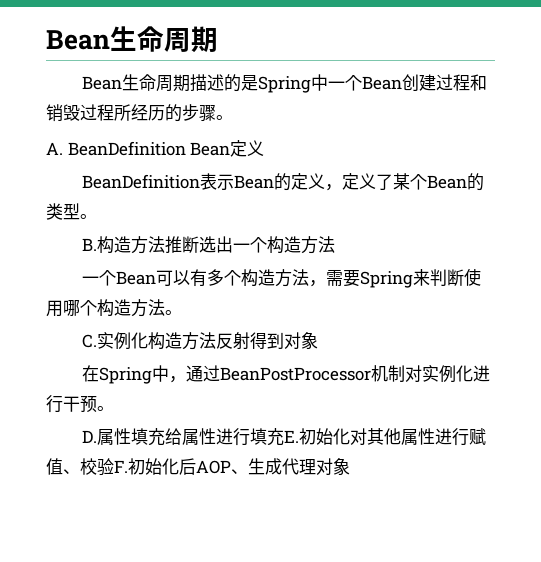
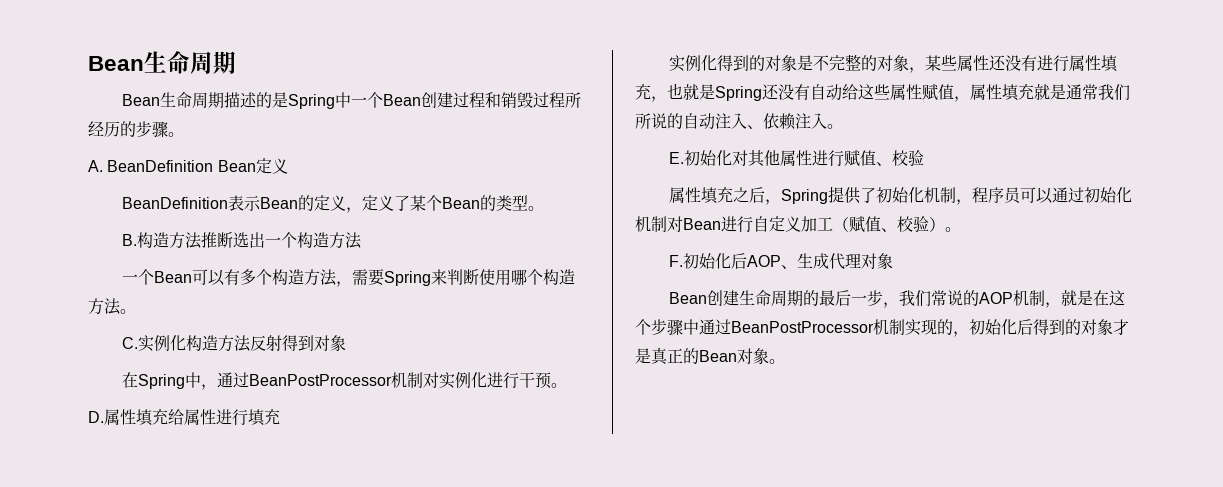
(285, 437) none -> [669,54,1120,73] [635,83,1130,102] [635,113,843,130] // 实例化得到的对象是不完整的对象，某些属性还没有进行属性填充，也就是Spring还没有自动给这些属性赋值，属性填充就是通常我们所说的自动注入、依赖注入。 //
(114, 467) none -> [669,186,1133,205] [635,216,961,233] // 属性填充之后，Spring提供了初始化机制，程序员可以通过初始化机制对Bean进行自定义加工（赋值、校验）。 //
(350, 466) none -> [669,290,1126,308] [635,319,1129,337] [635,347,785,365] // Bean创建生命周期的最后一步，我们常说的AOP机制，就是在这个步骤中通过BeanPostProcessor机制实现的，初始化后得到的对象才是真正的Bean对象。

